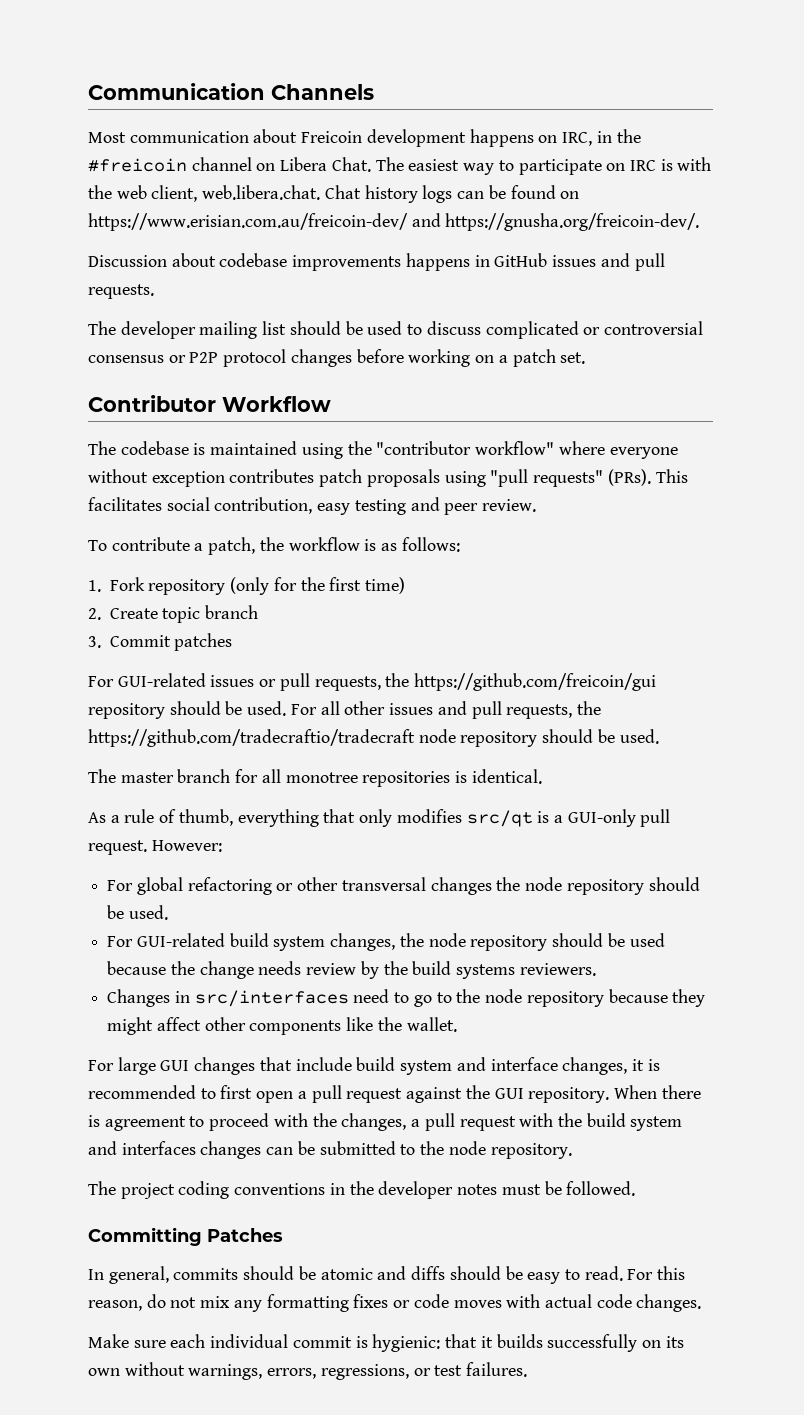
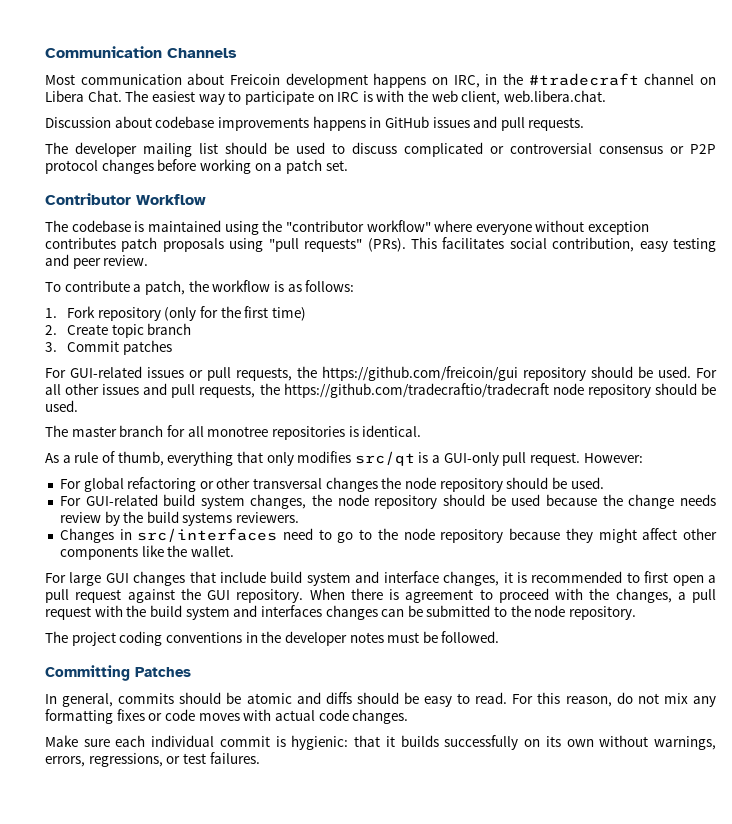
[88,158,187,172] #freicoin -> [528,73,639,86] #tradecraft
[324,185,580,203] [88,213,700,231] Chat history logs can be found on https://www.erisian.com.au/freicoin-dev/ and https://gnusha.org/freicoin-dev/. -> (607, 96) none

